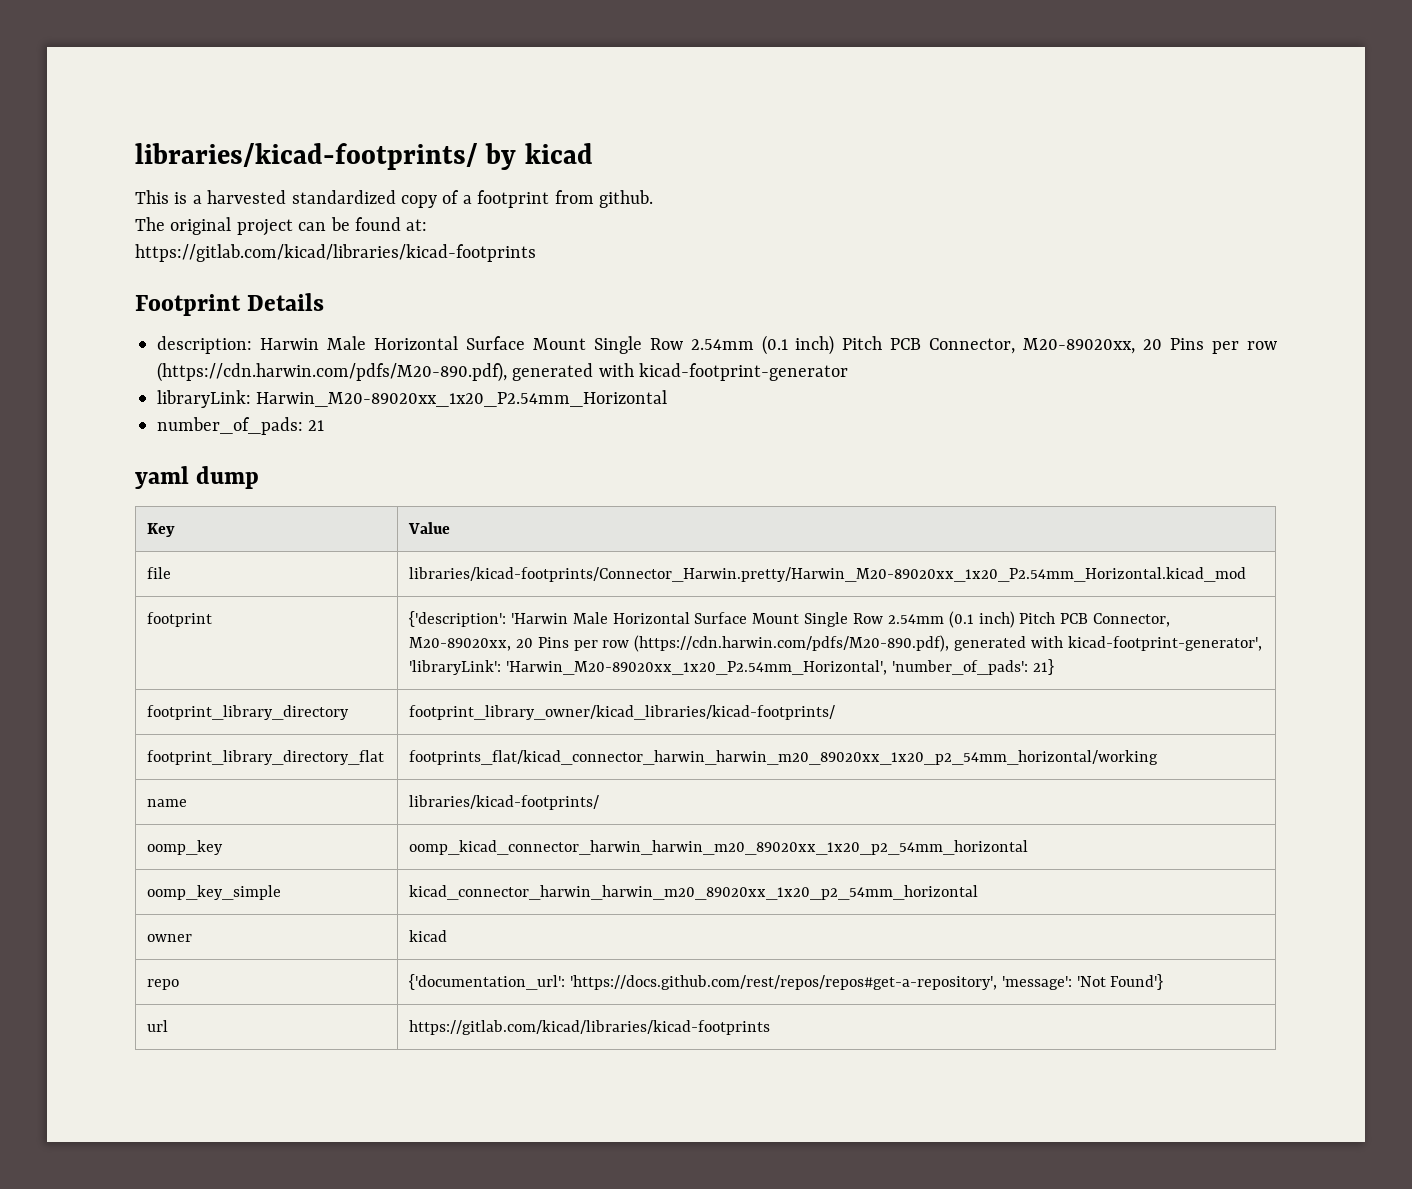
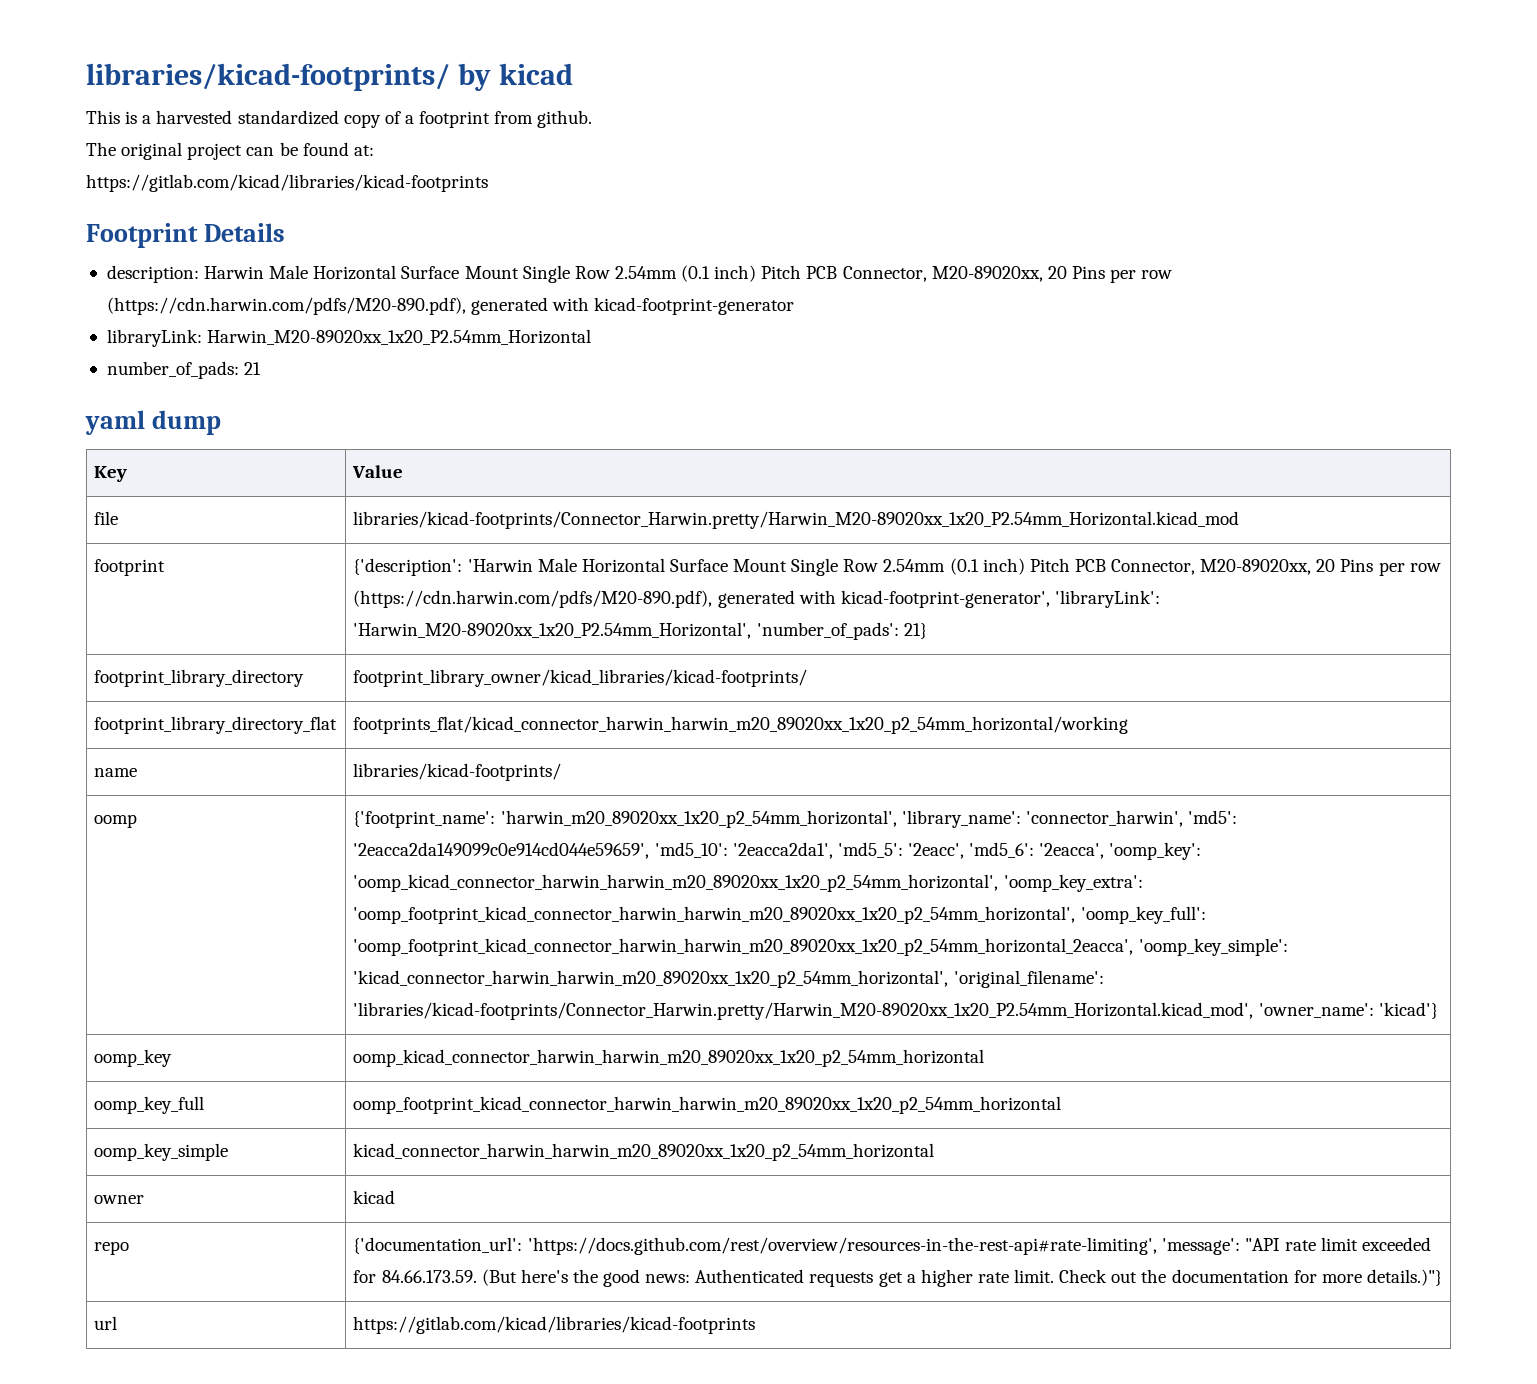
(600, 802) none -> [94,814,138,828] [353,810,1237,828] [353,842,1202,860] [353,874,1143,892] [353,906,1206,924] [353,938,1288,956] [353,970,1104,988] [353,1002,1438,1020] // oomp | {'footprint_name': 'harwin_m20_89020xx_1x20_p2_54mm_horizontal', 'library_name': 'connector_harwin', 'md5': '2eacca2da149099c0e914cd044e59659', 'md5_10': '2eacca2da1', 'md5_5': '2eacc', 'md5_6': '2eacca', 'oomp_key': 'oomp_kicad_connector_harwin_harwin_m20_89020xx_1x20_p2_54mm_horizontal', 'oomp_key_extra': 'oomp_footprint_kicad_connector_harwin_harwin_m20_89020xx_1x20_p2_54mm_horizontal', 'oomp_key_full': 'oomp_footprint_kicad_connector_harwin_harwin_m20_89020xx_1x20_p2_54mm_horizontal_2eacca', 'oomp_key_simple': 'kicad_connector_harwin_harwin_m20_89020xx_1x20_p2_54mm_horizontal', 'original_filename': 'libraries/kicad-footprints/Connector_Harwin.pretty/Harwin_M20-89020xx_1x20_P2.54mm_Horizontal.kicad_mod', 'owner_name': 'kicad'}
(1029, 847) none -> [94,1096,205,1114] [353,1096,1062,1114] // oomp_key_full | oomp_footprint_kicad_connector_harwin_harwin_m20_89020xx_1x20_p2_54mm_horizontal
[569,974,1164,990] 'https://docs.github.com/rest/repos/repos#get-a-repository', 'message': 'Not Found'} -> [527,1237,1432,1255] [353,1269,1442,1287] 'https://docs.github.com/rest/overview/resources-in-the-rest-api#rate-limiting', 'message': "API rate limit exceeded for 84.66.173.59. (But here's the good news: Authenticated requests get a higher rate limit. Check out the documentation for more details.)"}

